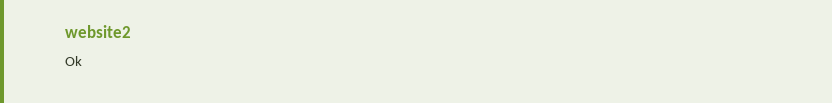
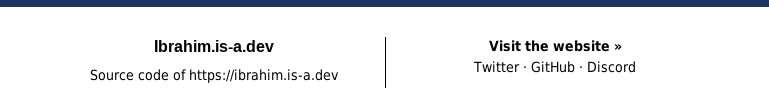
[65,25,131,38] [65,56,82,66] website2 // Ok -> [154,40,274,52] [90,69,339,83] [488,40,622,52] [473,61,636,73] Ibrahim.is-a.dev // Source code of https://ibrahim.is-a.dev // Visit the website » // Twitter · GitHub · Discord

